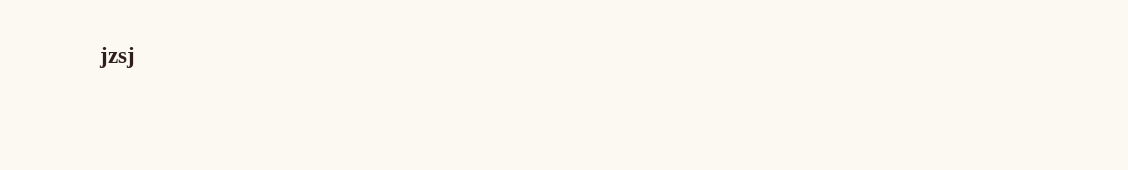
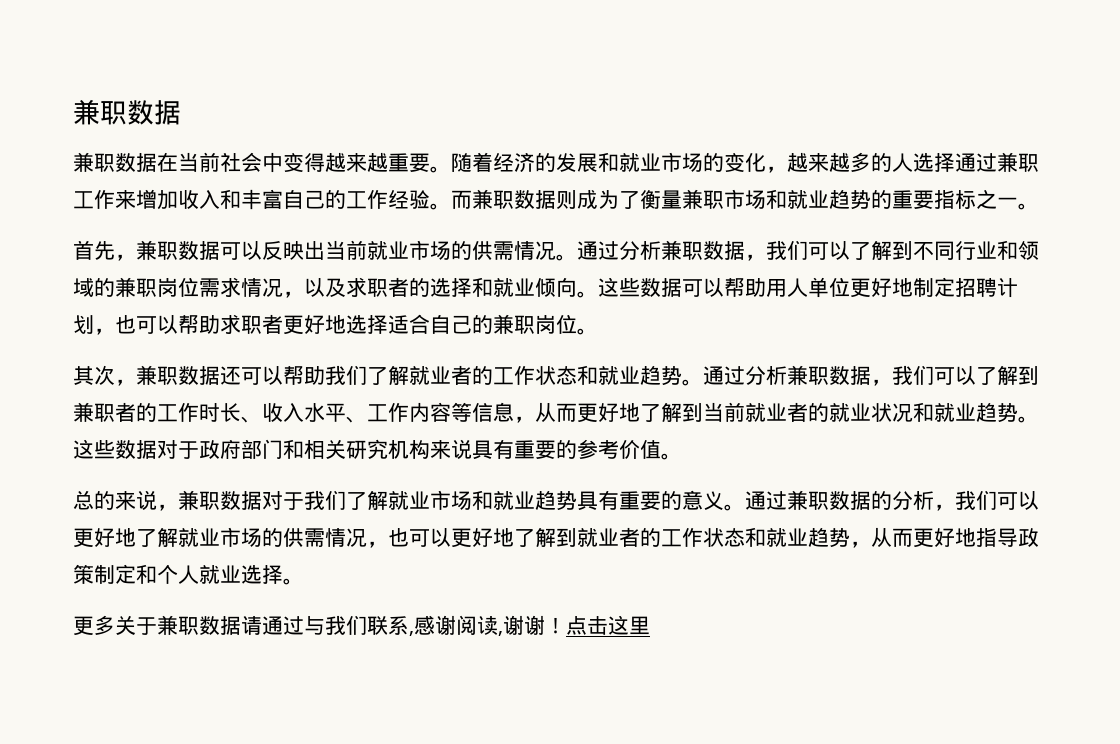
[99,47,135,68] jzsj -> [73,99,181,125] [73,152,1039,173] [73,189,1039,210] [73,240,1039,261] [73,277,1018,298] [73,314,598,335] [73,365,1039,386] [73,402,1039,423] [73,439,682,460] [73,490,1039,511] [73,527,1039,548] [73,564,304,585] [73,615,650,636] 兼职数据 // 兼职数据在当前社会中变得越来越重要。随着经济的发展和就业市场的变化，越来越多的人选择通过兼职工作来增加收入和丰富自己的工作经验。而兼职数据则成为了衡量兼职市场和就业趋势的重要指标之一。 // 首先，兼职数据可以反映出当前就业市场的供需情况。通过分析兼职数据，我们可以了解到不同行业和领域的兼职岗位需求情况，以及求职者的选择和就业倾向。这些数据可以帮助用人单位更好地制定招聘计划，也可以帮助求职者更好地选择适合自己的兼职岗位。 // 其次，兼职数据还可以帮助我们了解就业者的工作状态和就业趋势。通过分析兼职数据，我们可以了解到兼职者的工作时长、收入水平、工作内容等信息，从而更好地了解到当前就业者的就业状况和就业趋势。这些数据对于政府部门和相关研究机构来说具有重要的参考价值。 // 总的来说，兼职数据对于我们了解就业市场和就业趋势具有重要的意义。通过兼职数据的分析，我们可以更好地了解就业市场的供需情况，也可以更好地了解到就业者的工作状态和就业趋势，从而更好地指导政策制定和个人就业选择。 // 更多关于兼职数据请通过与我们联系,感谢阅读,谢谢！点击这里

